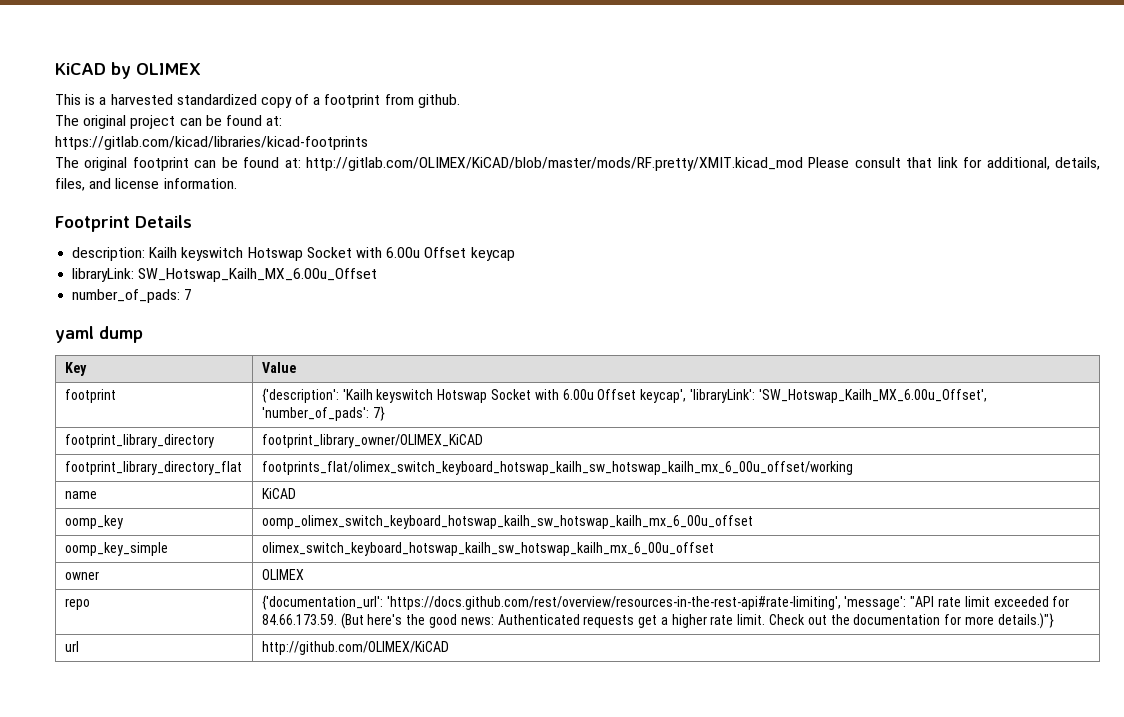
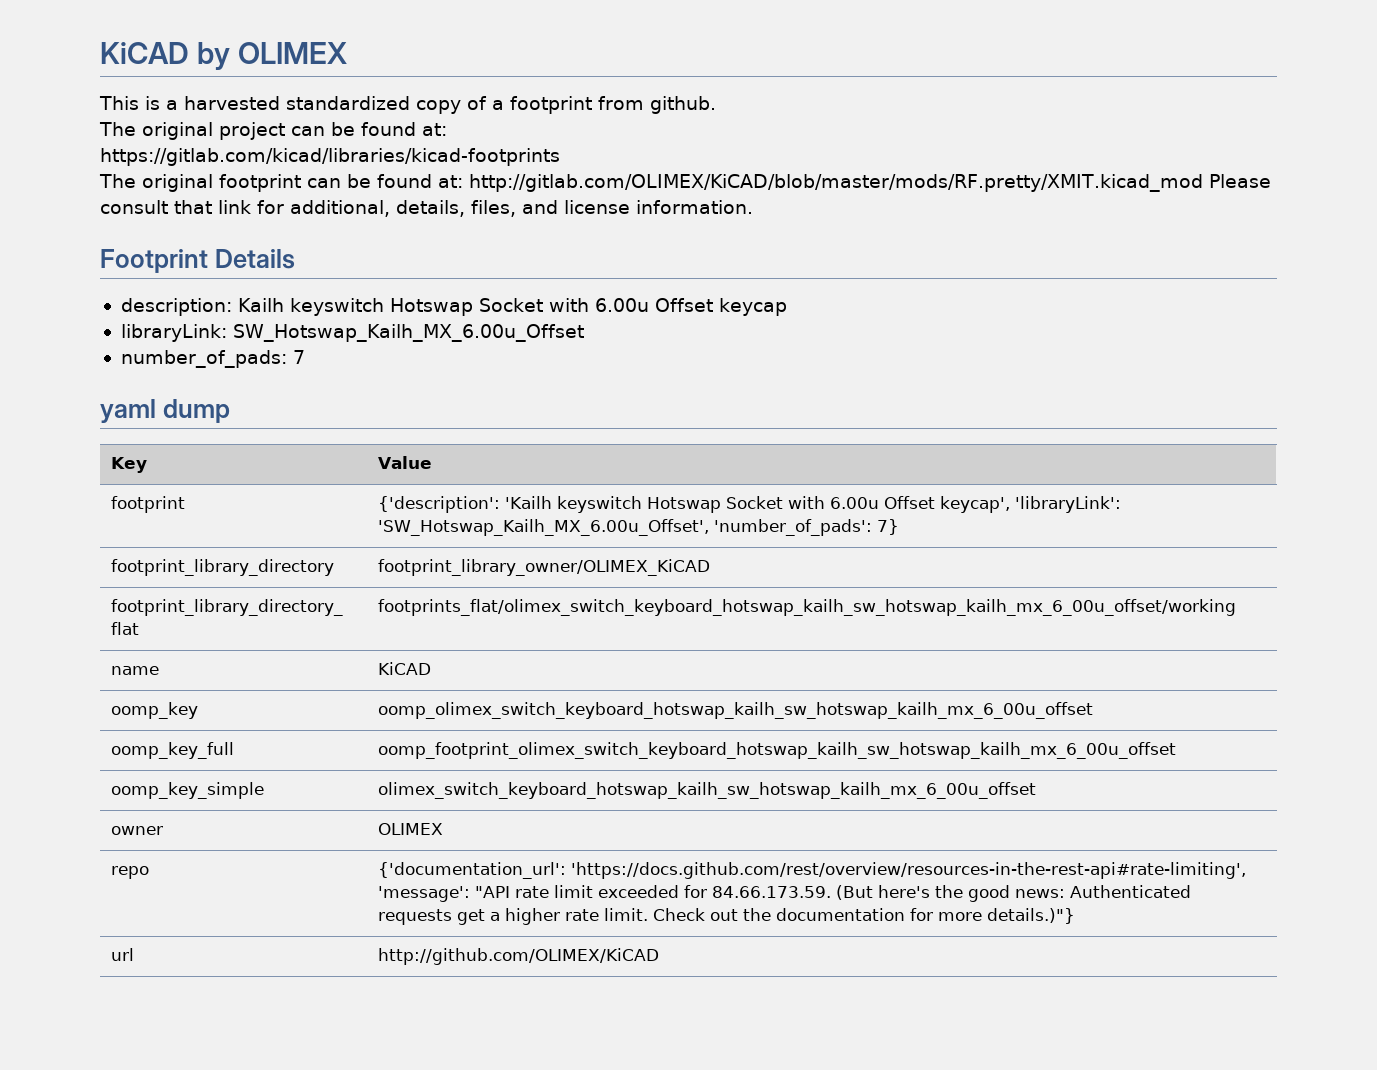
(753, 522) none -> [111,742,235,759] [378,742,1177,759] // oomp_key_full | oomp_footprint_olimex_switch_keyboard_hotswap_kailh_sw_hotswap_kailh_mx_6_00u_offset

